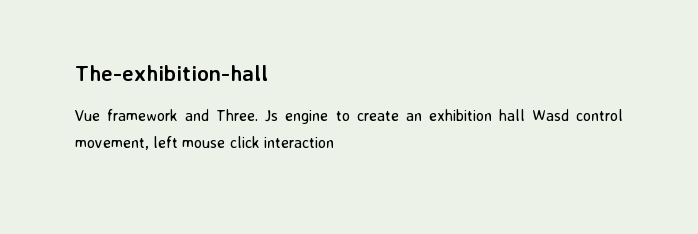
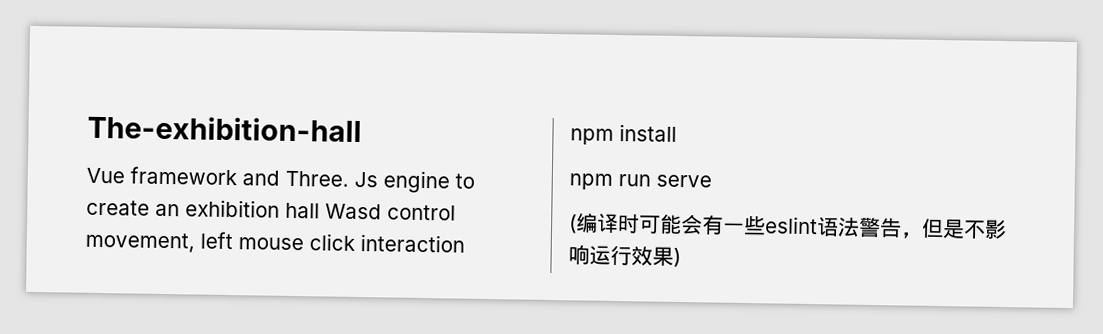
(334, 142) none -> [570,124,677,145] [569,173,712,190] [568,212,1007,240] [568,244,681,268] // npm install // npm run serve // (编译时可能会有一些eslint语法警告，但是不影响运行效果)

